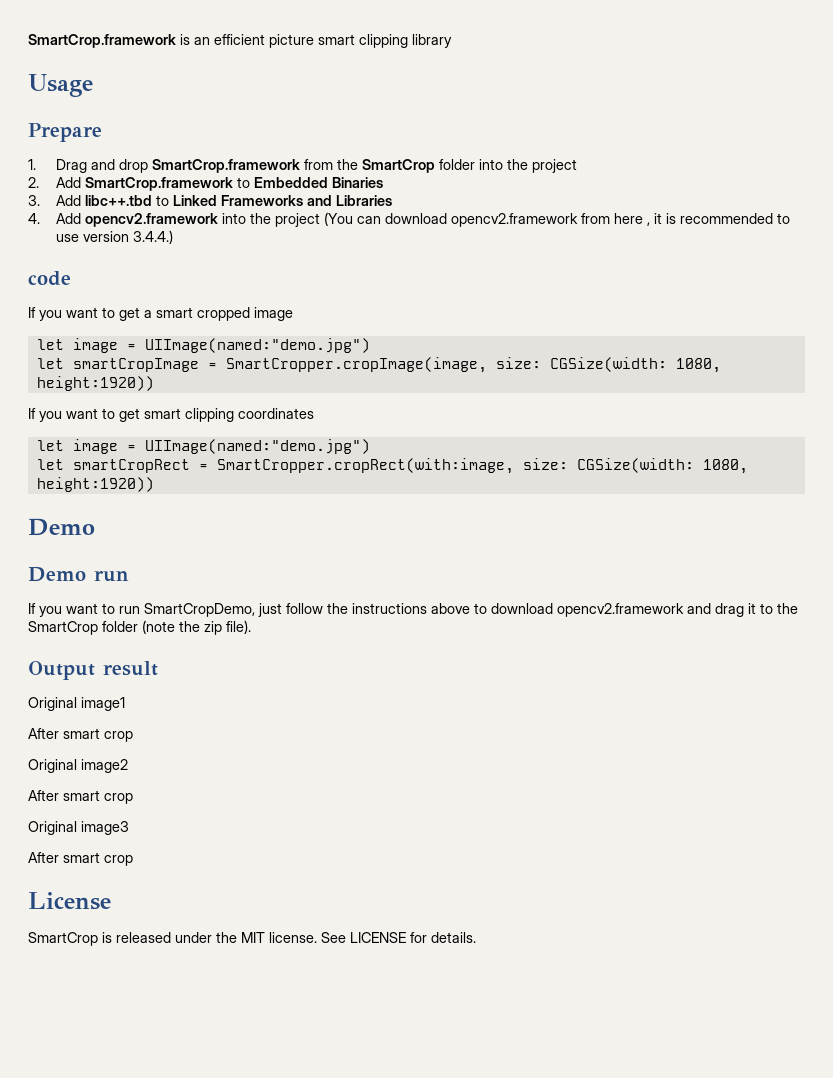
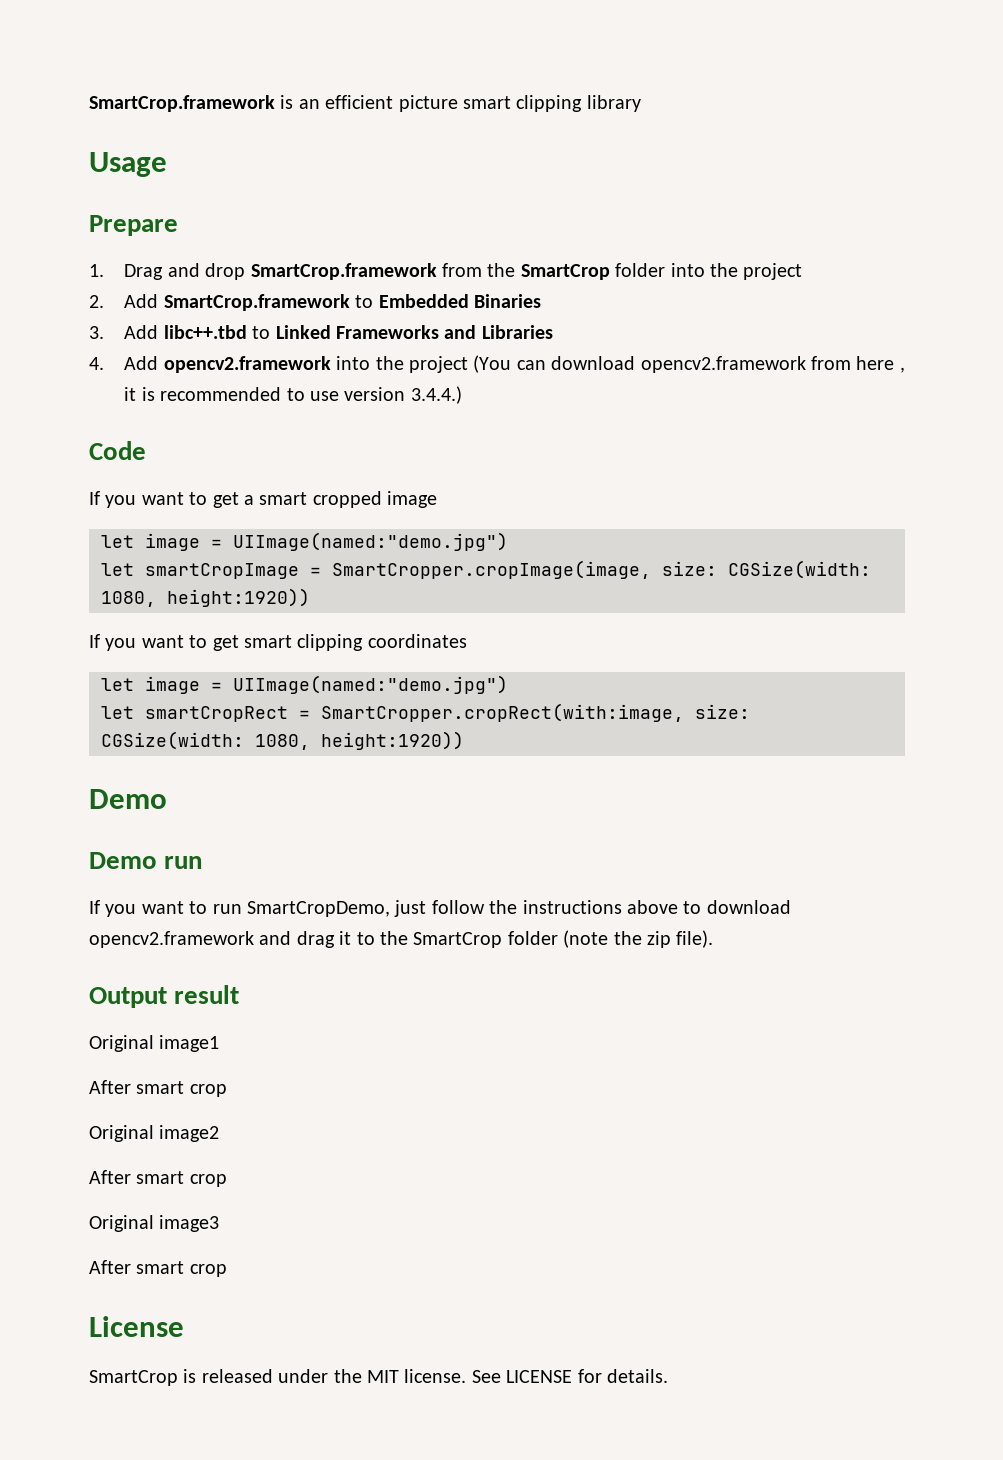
[28,271,71,286] code -> [89,441,146,460] Code

